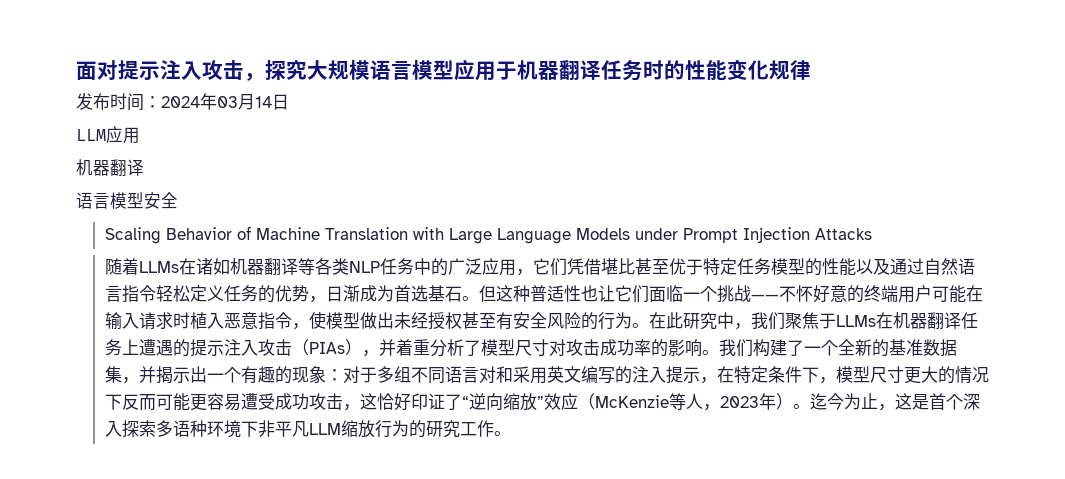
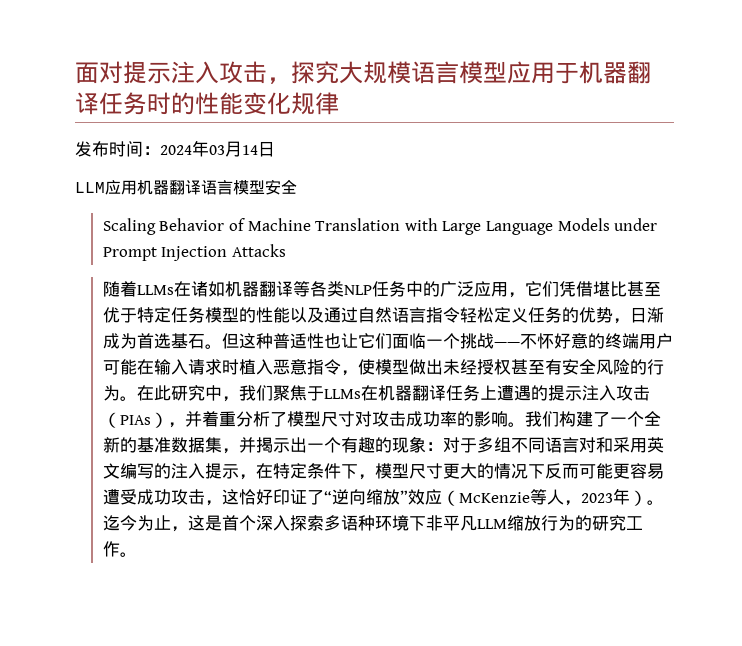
[76,159,144,176] // 机器翻译 // -> [137,180,201,195] 机器翻译

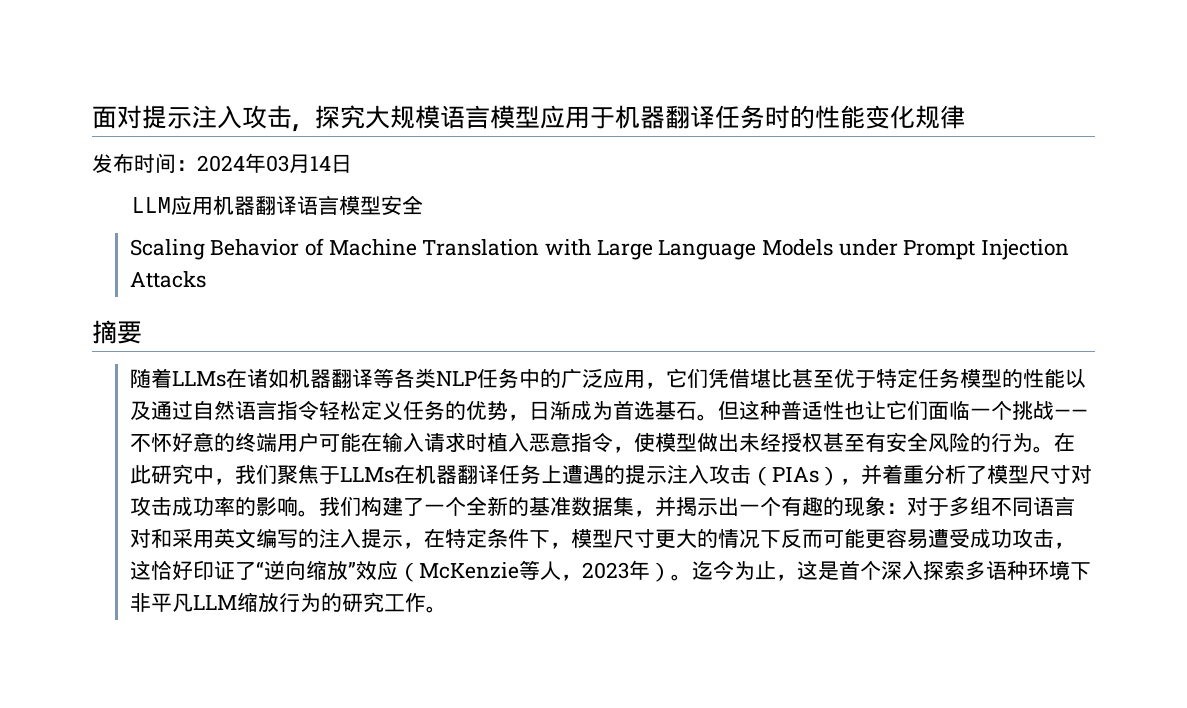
(286, 250) none -> [92,320,142,344] // 摘要

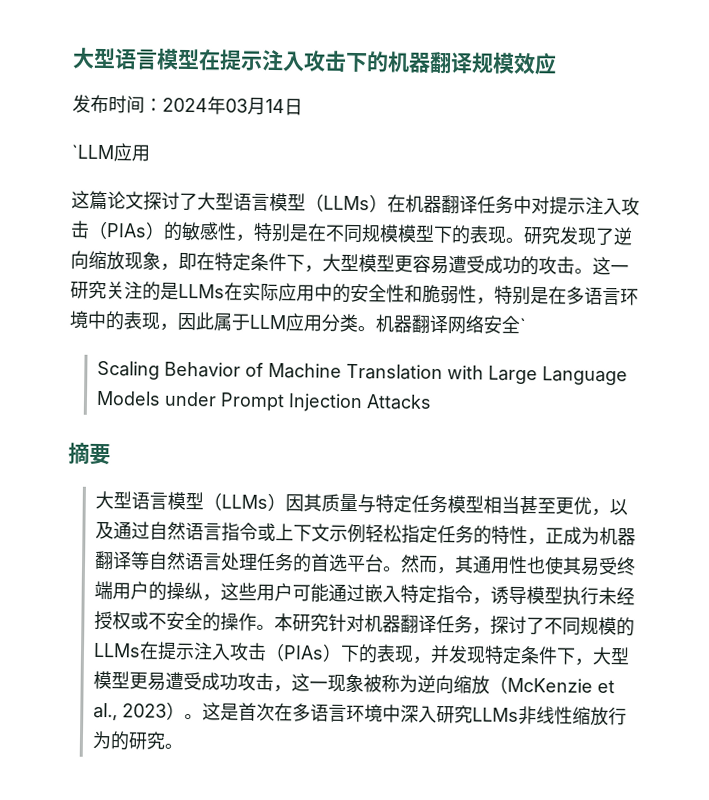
[92,105,965,132] 面对提示注入攻击，探究大规模语言模型应用于机器翻译任务时的性能变化规律 -> [72,47,557,76] 大型语言模型在提示注入攻击下的机器翻译规模效应
[131,195,423,215] LLM应用机器翻译语言模型安全 -> [71,143,151,162] [71,190,640,216] [70,220,633,246] [70,250,629,276] [70,280,639,306] [69,310,526,335] `LLM应用 // 这篇论文探讨了大型语言模型（LLMs）在机器翻译任务中对提示注入攻击（PIAs）的敏感性，特别是在不同规模模型下的表现。研究发现了逆向缩放现象，即在特定条件下，大型模型更容易遭受成功的攻击。这一研究关注的是LLMs在实际应用中的安全性和脆弱性，特别是在多语言环境中的表现，因此属于LLM应用分类。机器翻译网络安全`
[129,368,1065,389] 随着LLMs在诸如机器翻译等各类NLP任务中的广泛应用，它们凭借堪比甚至优于特定任务模型的性能 -> [94,490,610,517] 大型语言模型（LLMs）因其质量与特定任务模型相当甚至更优，
[318,400,1088,421] [129,432,1075,453] [129,464,1092,486] [129,496,1075,517] [129,528,907,549] 轻松定义任务的优势，日渐成为首选基石。但这种普适性也让它们面临一个挑战——不怀好意的终端用户可能在输入请求时植入恶意指令，使模型做出未经授权甚至有安全风险的行为。在此研究中，我们聚焦于LLMs在机器翻译任务上遭遇的提示注入攻击（PIAs），并着重分析了模型尺寸对攻击成功率的影响。我们构建了一个全新的基准数据集，并揭示出一个有趣的现象：对于多组不同语言对和采用英文编写的注入提示，在特定条件下，模型尺寸更大的情况下反而可能更容 -> [256,522,636,546] [93,550,636,576] [93,580,635,606] [93,610,635,637] [92,641,630,666] [92,670,148,690] 或上下文示例轻松指定任务的特性，正成为机器翻译等自然语言处理任务的首选平台。然而，其通用性也使其易受终端用户的操纵，这些用户可能通过嵌入特定指令，诱导模型执行未经授权或不安全的操作。本研究针对机器翻译任务，探讨了不同规模的LLMs在提示注入攻击（PIAs）下的表现，并发现特定条件下，大型模型更
[150,560,1091,582] [129,593,237,612] 恰好印证了“逆向缩放”效应（McKenzie等人，2023年）。迄今为止，这是首个深入探索多语种环境下非平凡LLM -> [308,673,615,695] [92,701,573,725] 一现象被称为逆向缩放（McKenzie et al., 2023）。这是首次在多语言环境中深入研究LLMs非线性
[383,593,426,612] 工作 -> (166, 740) none

